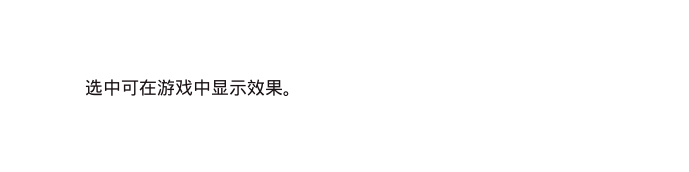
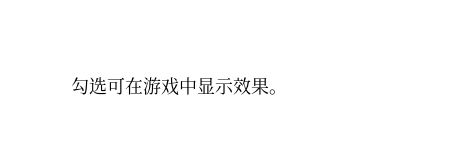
[85,79,121,96] 选中 -> [71,77,107,95] 勾选

